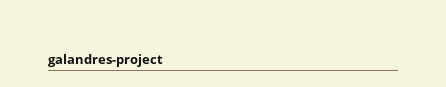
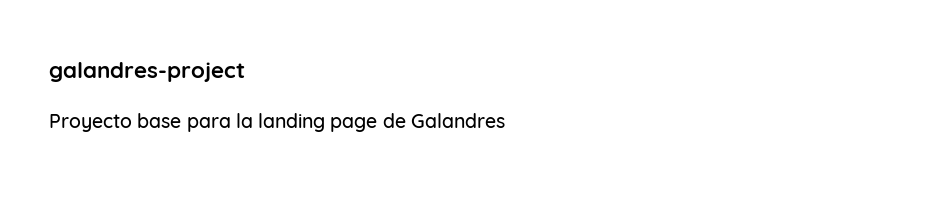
(163, 60) none -> [49,113,505,132] // Proyecto base para la landing page de Galandres

